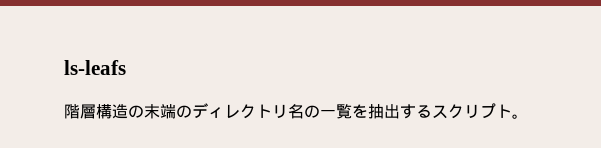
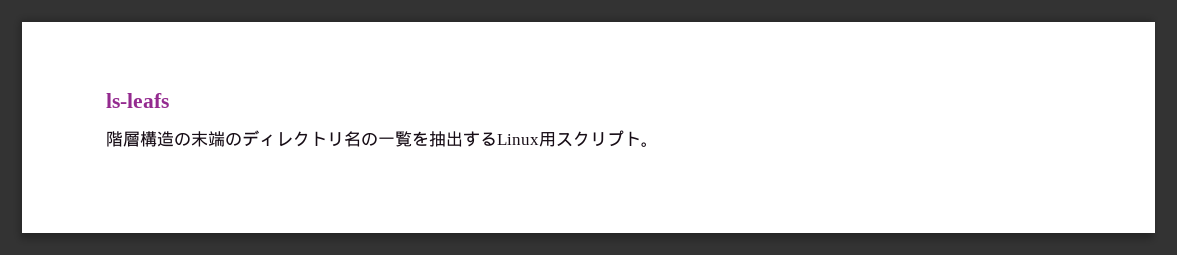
(432, 111) none -> [497,132,556,147] Linux用

